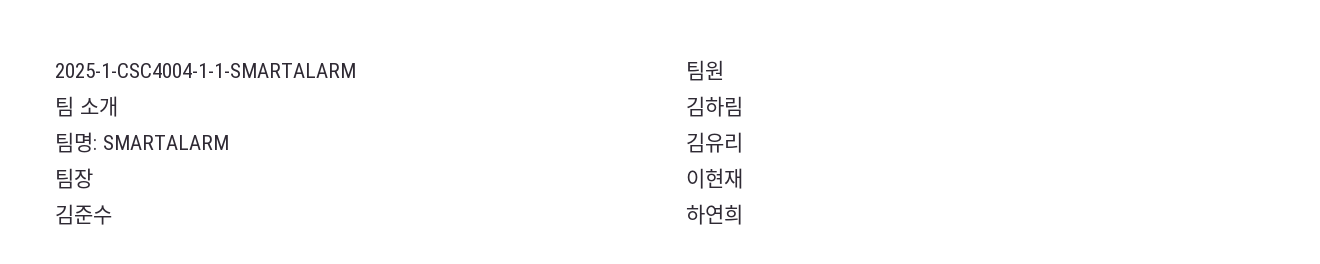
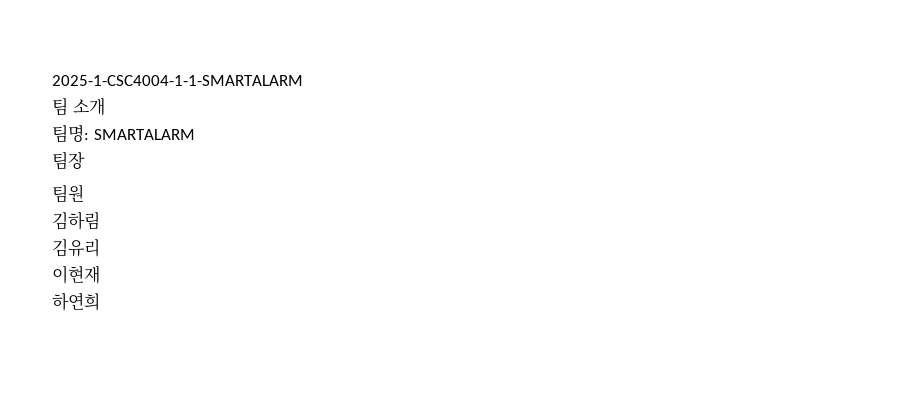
[55,204,112,225] // 김준수 -> (85, 160) none

